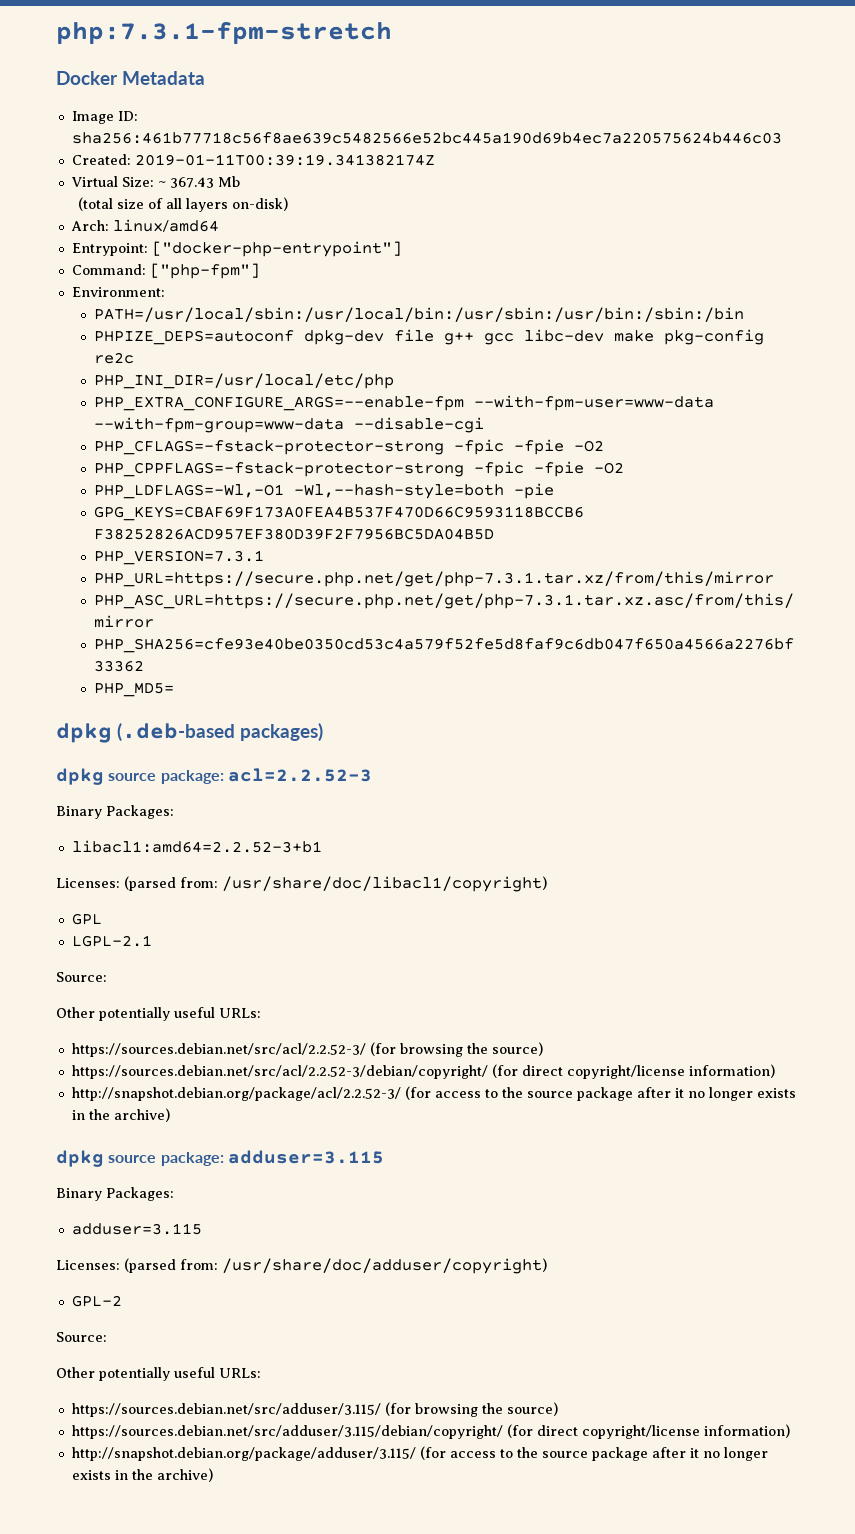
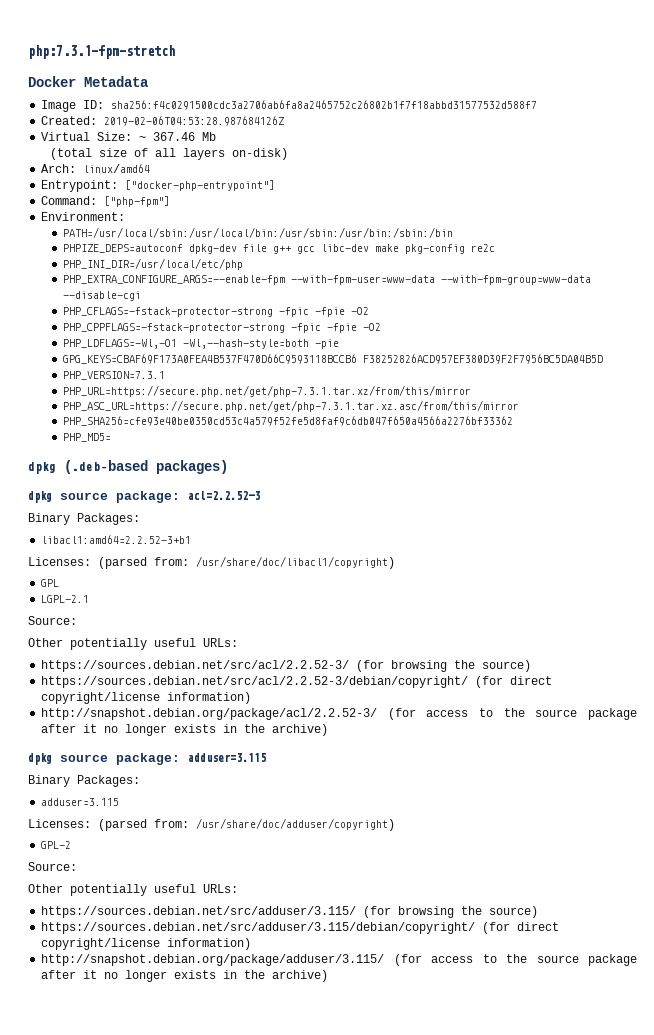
[71,132,782,144] sha256:461b77718c56f8ae639c5482566e52bc445a190d69b4ec7a220575624b446c03 -> [111,100,538,110] sha256:f4c0291500cdc3a2706ab6fa8a2465752c26802b1f7f18abbd31577532d588f7
[134,154,435,166] 2019-01-11T00:39:19.341382174Z -> [104,116,286,126] 2019-02-06T04:53:28.987684126Z
[169,177,214,188] 367.43 -> [153,132,196,141] 367.46

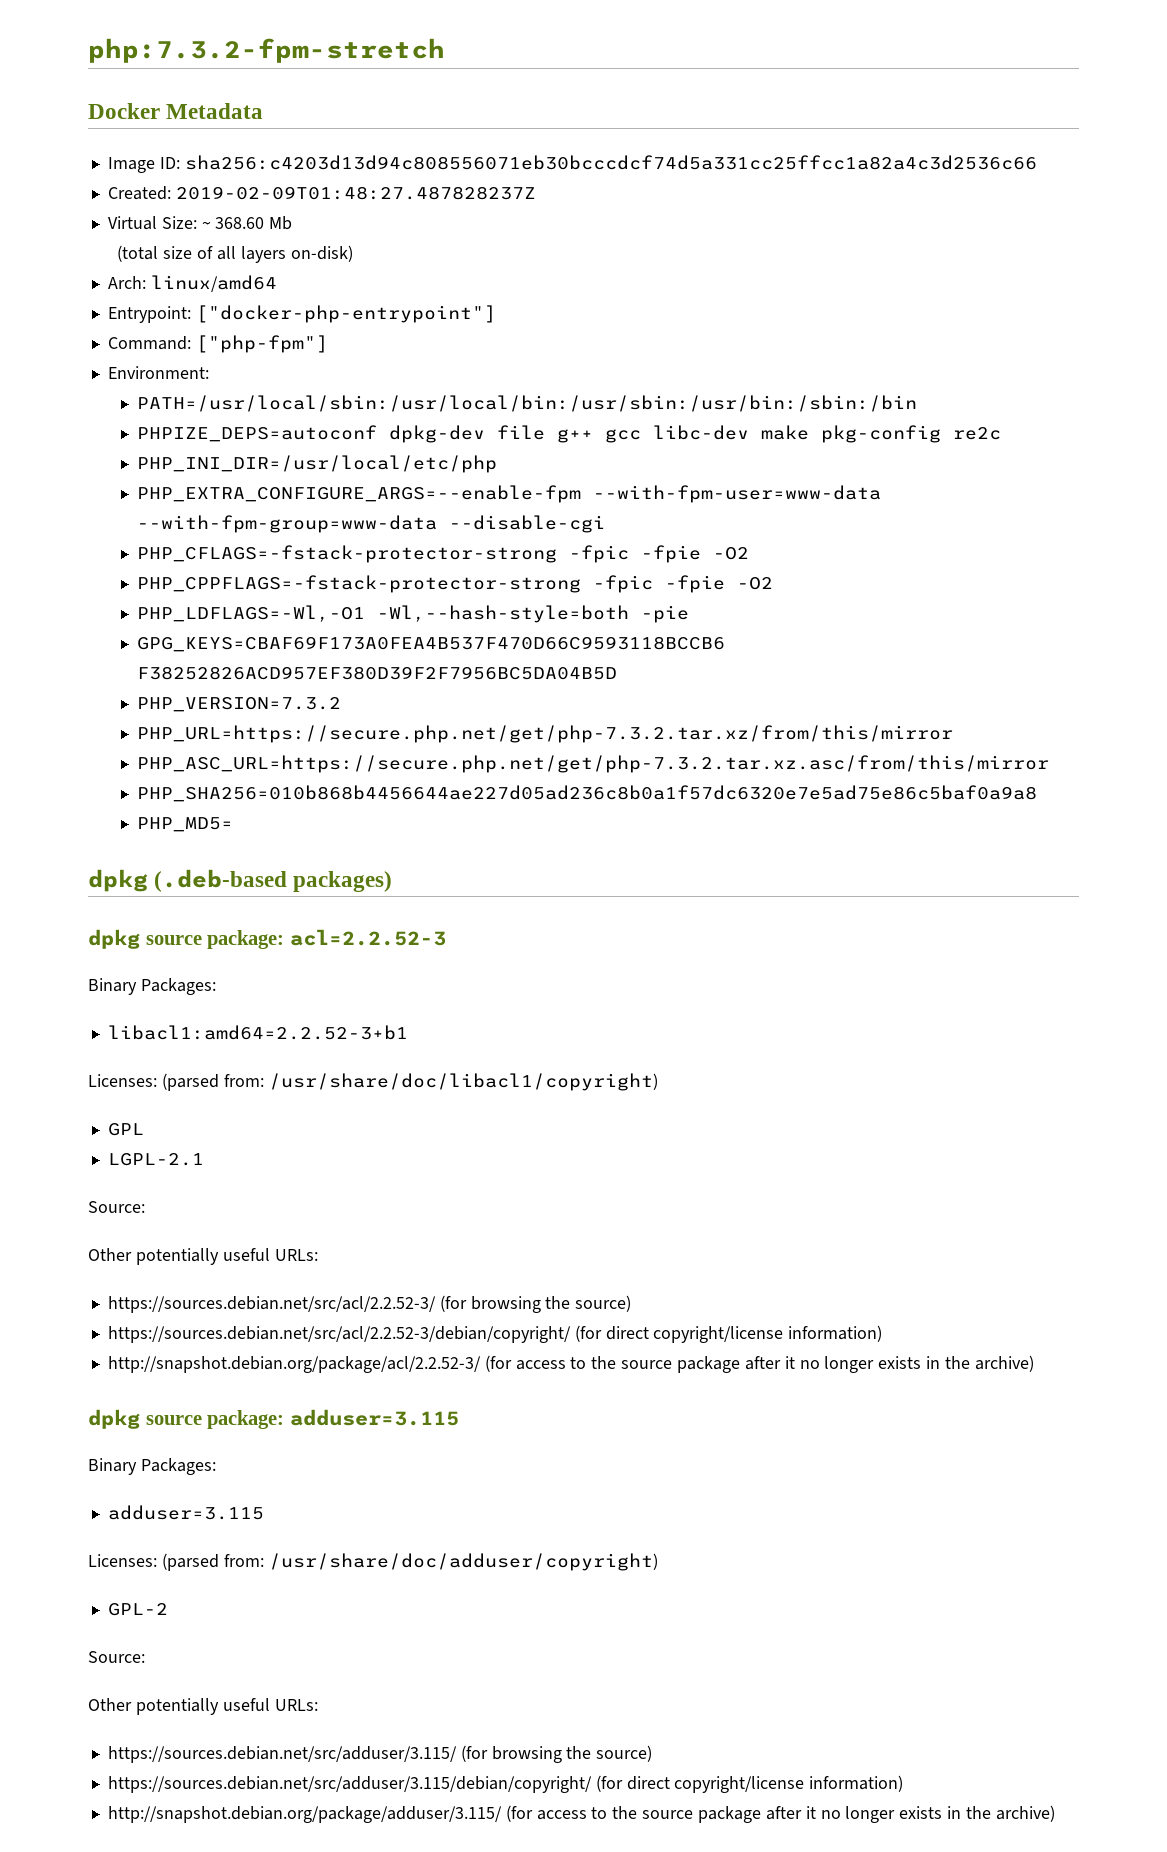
[28,45,175,59] php:7.3.1-fpm-stretch -> [88,38,445,63] php:7.3.2-fpm-stretch
[111,100,538,110] sha256:f4c0291500cdc3a2706ab6fa8a2465752c26802b1f7f18abbd31577532d588f7 -> [184,155,1037,170] sha256:c4203d13d94c808556071eb30bcccdcf74d5a331cc25ffcc1a82a4c3d2536c66
[104,116,286,126] 2019-02-06T04:53:28.987684126Z -> [175,186,536,200] 2019-02-09T01:48:27.487828237Z
[153,132,196,141] 367.46 -> [215,217,265,229] 368.60
[62,371,165,380] [62,385,471,397] [62,400,519,412] [62,416,513,426] PHP_VERSION=7.3.1 // PHP_URL=https://secure.php.net/get/php-7.3.1.tar.xz/from/this/mirror // PHP_ASC_URL=https://secure.php.net/get/php-7.3.1.tar.xz.asc/from/this/mirror // PHP_SHA256=cfe93e40be0350cd53c4a579f52fe5d8faf9c6db047f650a4566a2276bf33362 -> [137,697,342,712] [137,725,954,743] [137,755,1050,773] [137,785,1038,802] PHP_VERSION=7.3.2 // PHP_URL=https://secure.php.net/get/php-7.3.2.tar.xz/from/this/mirror // PHP_ASC_URL=https://secure.php.net/get/php-7.3.2.tar.xz.asc/from/this/mirror // PHP_SHA256=010b868b4456644ae227d05ad236c8b0a1f57dc6320e7e5ad75e86c5baf0a9a8

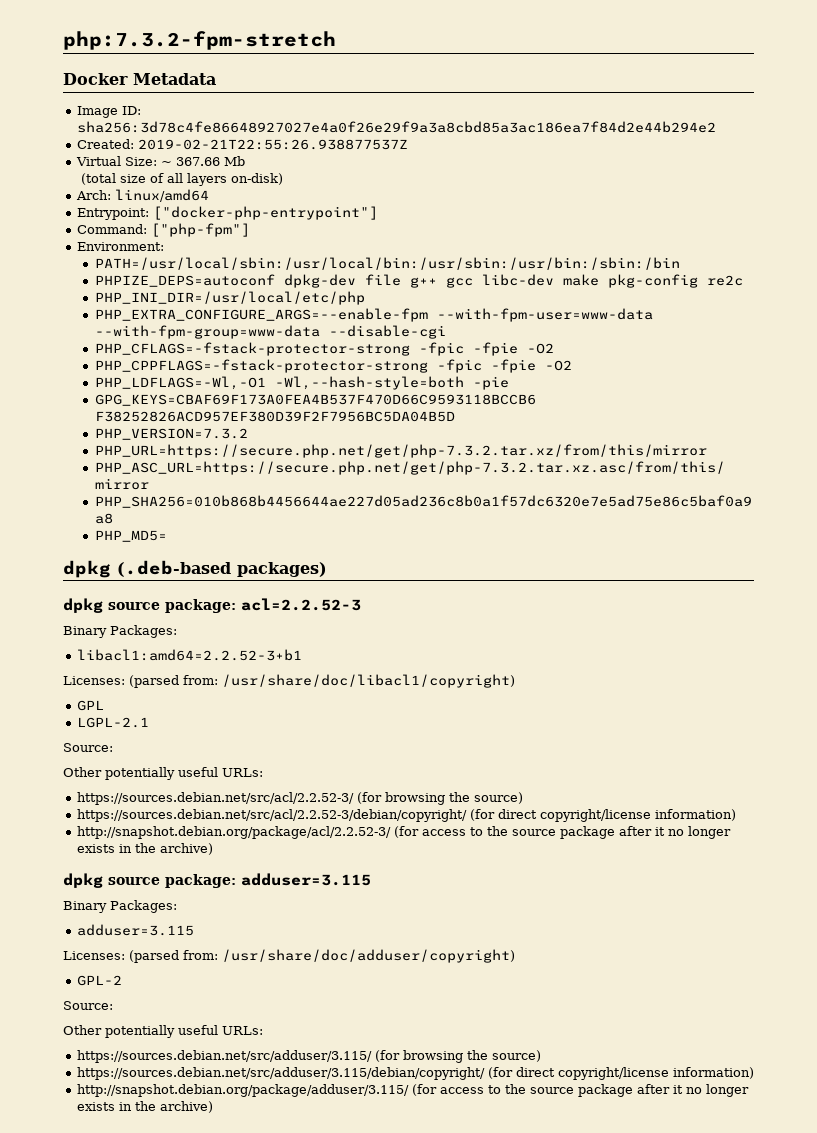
[184,155,1037,170] sha256:c4203d13d94c808556071eb30bcccdcf74d5a331cc25ffcc1a82a4c3d2536c66 -> [76,121,716,133] sha256:3d78c4fe86648927027e4a0f26e29f9a3a8cbd85a3ac186ea7f84d2e44b294e2
[175,186,536,200] 2019-02-09T01:48:27.487828237Z -> [137,139,408,150] 2019-02-21T22:55:26.938877537Z
[215,217,265,229] 368.60 -> [175,157,220,166] 367.66

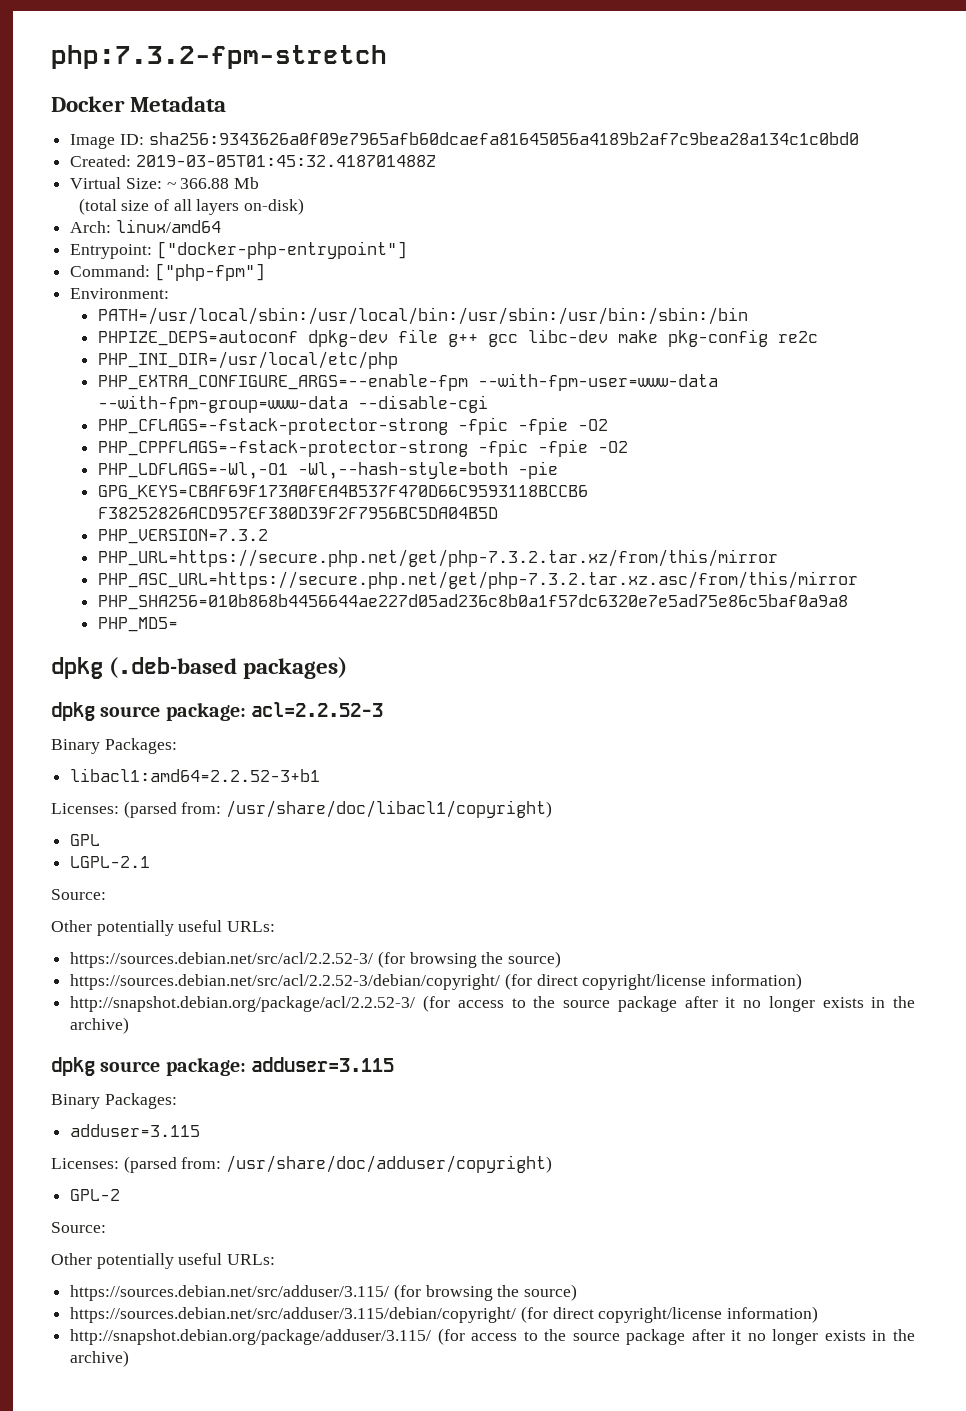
[76,121,716,133] sha256:3d78c4fe86648927027e4a0f26e29f9a3a8cbd85a3ac186ea7f84d2e44b294e2 -> [148,132,859,145] sha256:9343626a0f09e7965afb60dcaefa81645056a4189b2af7c9bea28a134c1c0bd0
[137,139,408,150] 2019-02-21T22:55:26.938877537Z -> [135,155,436,167] 2019-03-05T01:45:32.418701488Z
[175,157,220,166] 367.66 -> [180,178,230,189] 366.88

